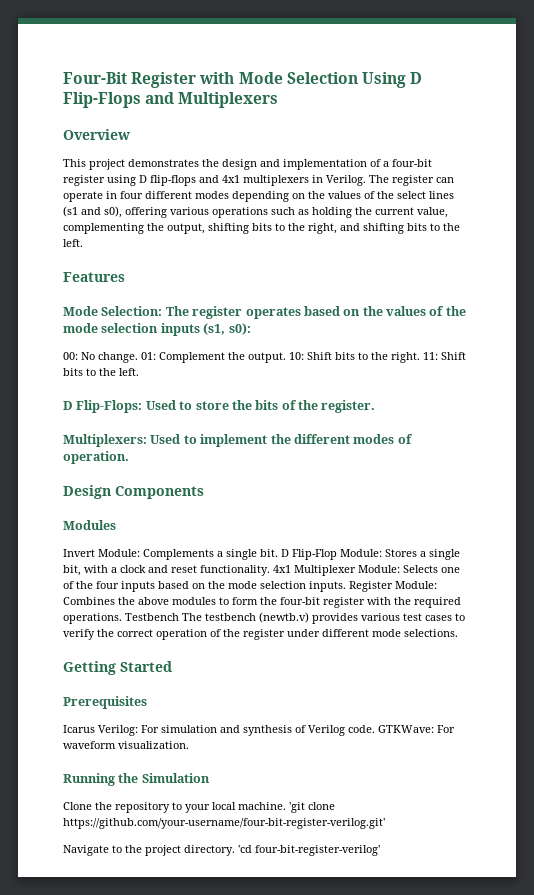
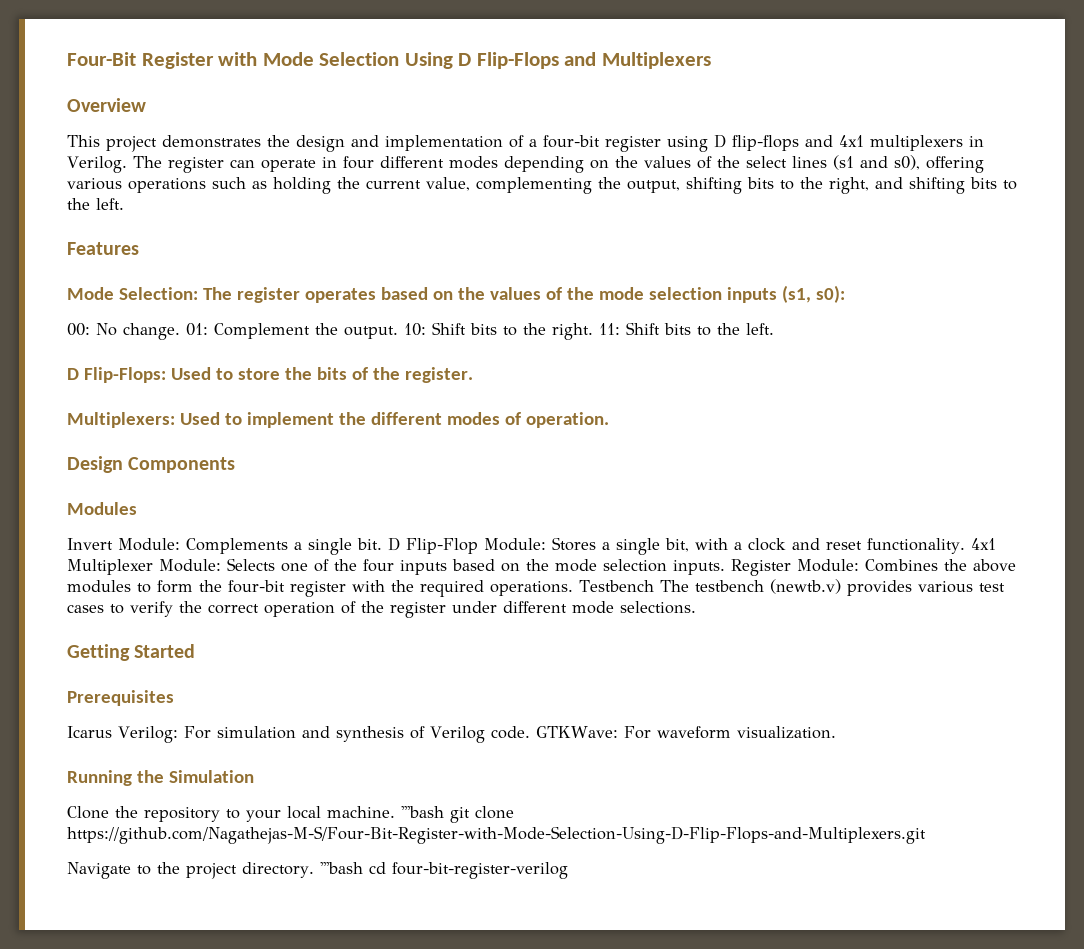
[289,802,335,813] [63,818,385,829] 'git clone https://github.com/your-username/four-bit-register-verilog.git' -> [401,806,514,823] [67,826,926,844] '''bash git clone https://github.com/Nagathejas-M-S/Four-Bit-Register-with-Mode-Selection-Using-D-Flip-Flops-and-Multiplexers.git
[238,845,380,856] 'cd four-bit-register-verilog' -> [319,862,568,879] '''bash cd four-bit-register-verilog

